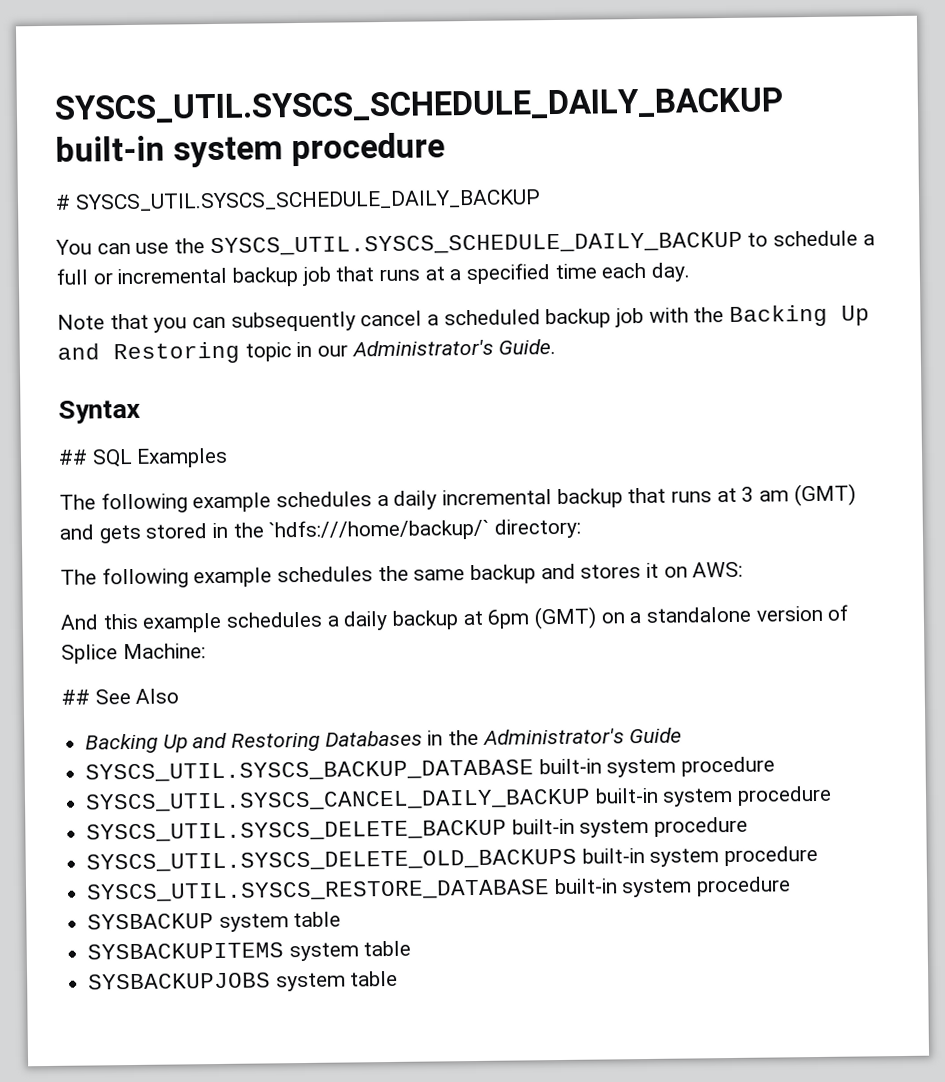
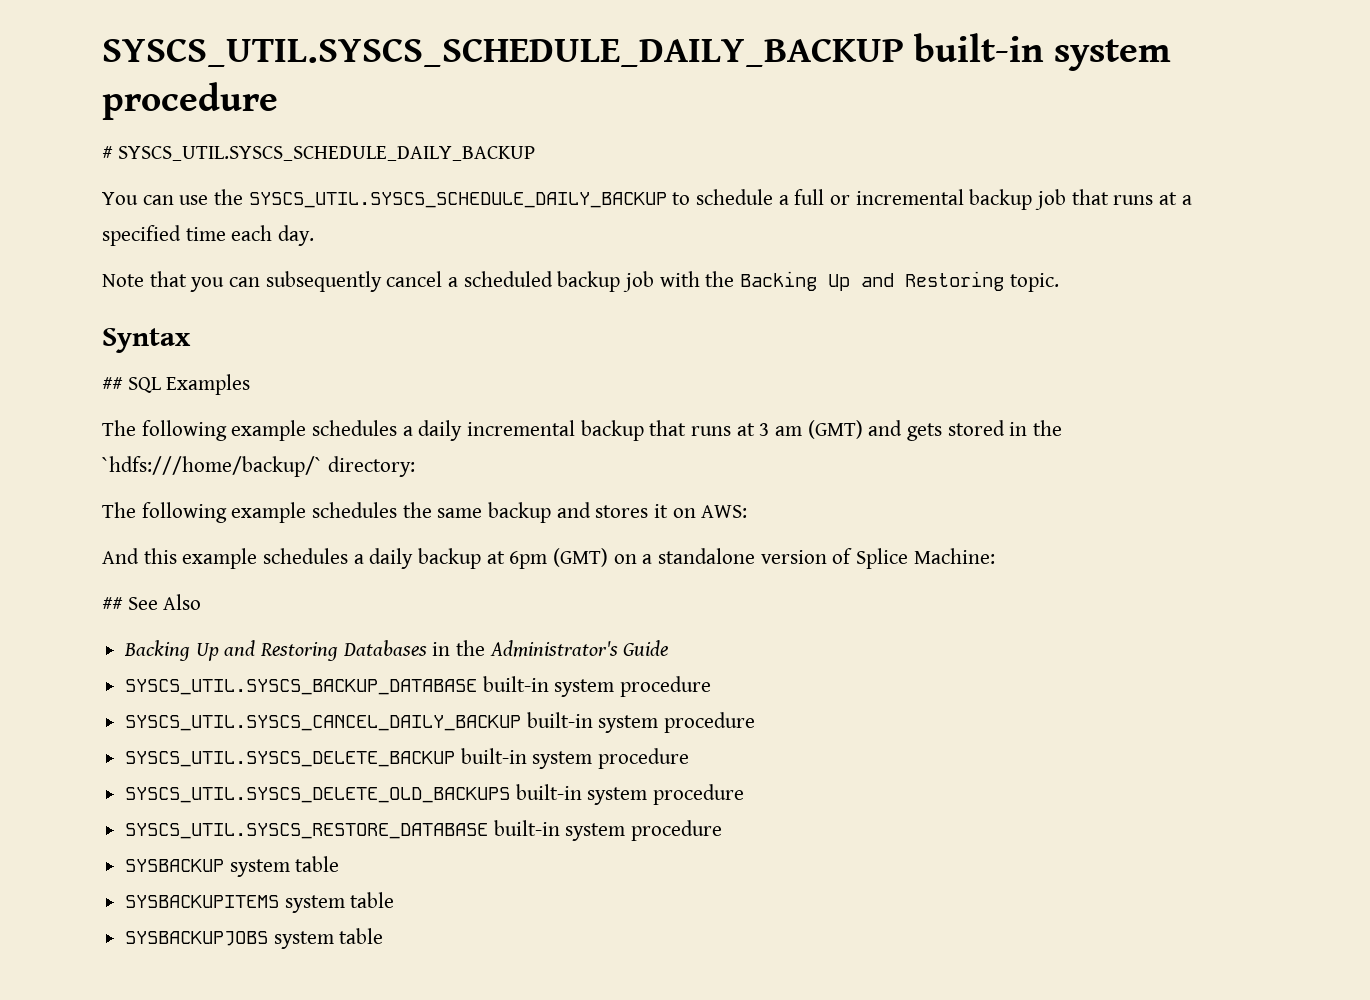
[244,339,557,362] topic in our Administrator's Guide. -> [1009,273,1059,292] topic.

